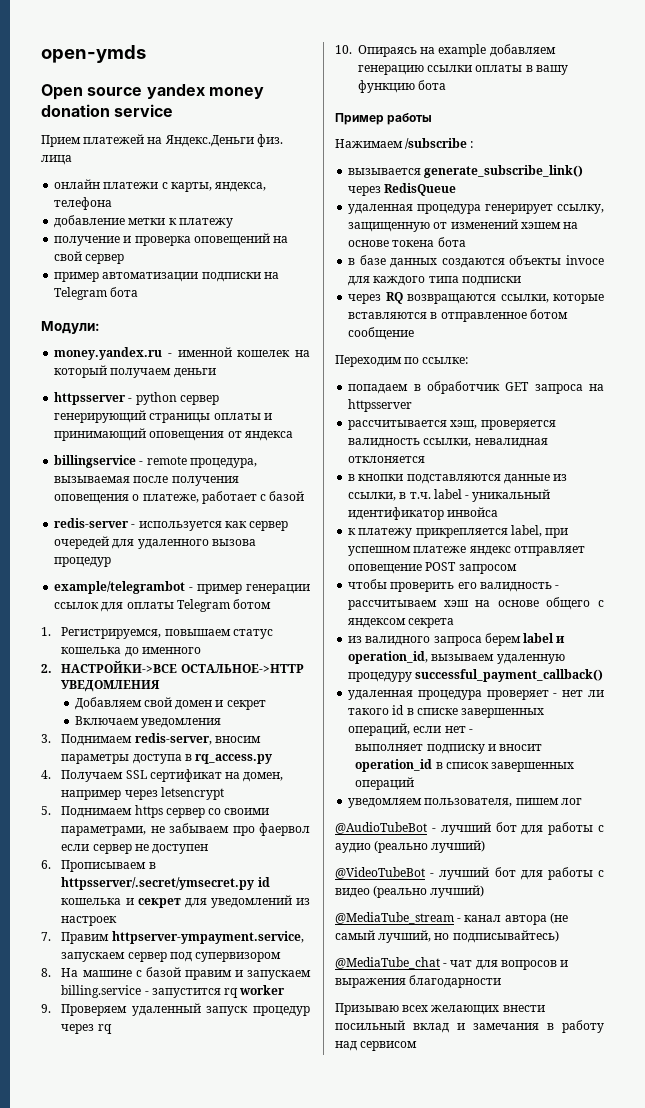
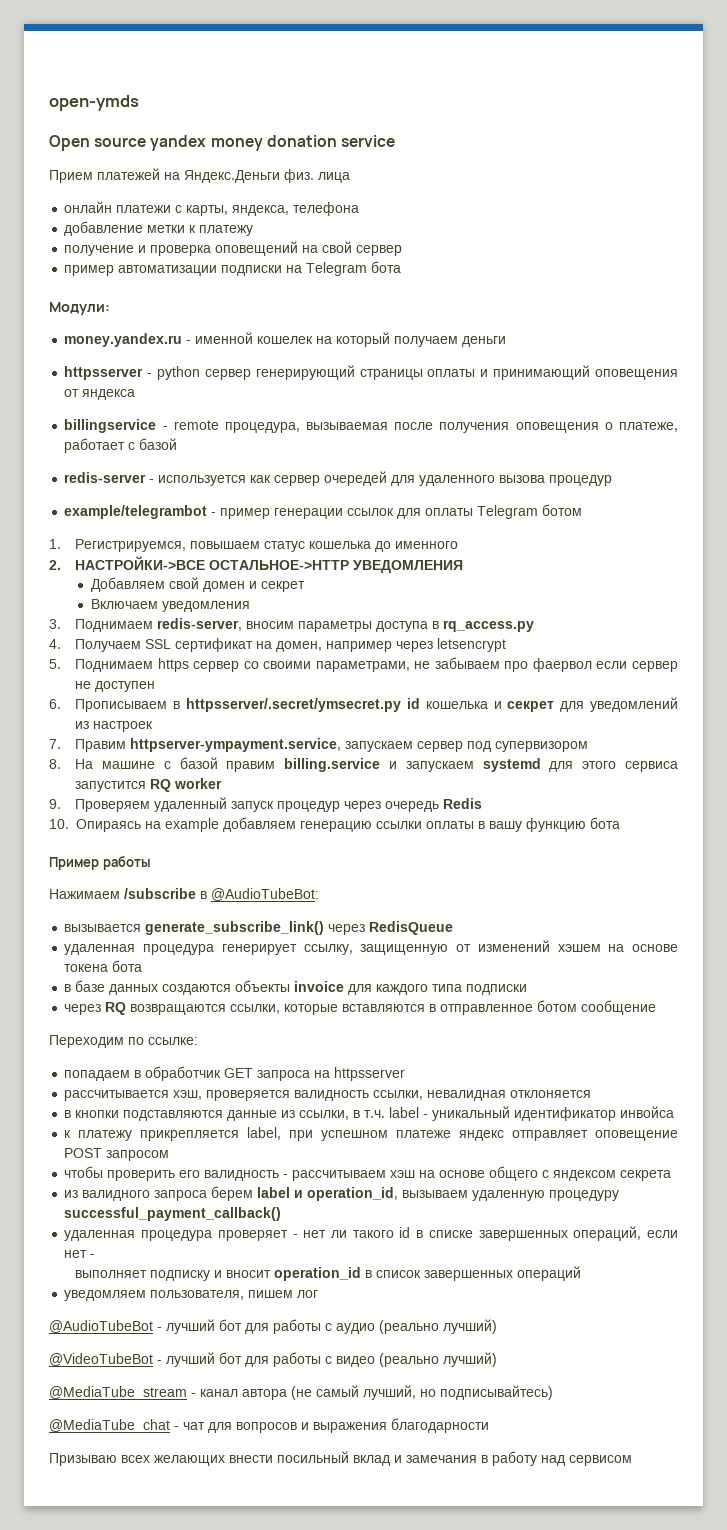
(232, 975) none -> [284,758,381,772] billing.service
[61,985,239,998] billing.service - запустится rq -> [482,758,678,772] [75,779,172,792] systemd для этого сервиса запустится RQ
[97,1024,112,1034] rq -> [385,798,483,812] очередь Redis
[470,141,474,148] : -> [200,888,319,901] в @AudioTubeBot:
[566,255,604,265] invoce -> [294,981,345,992] invoice

